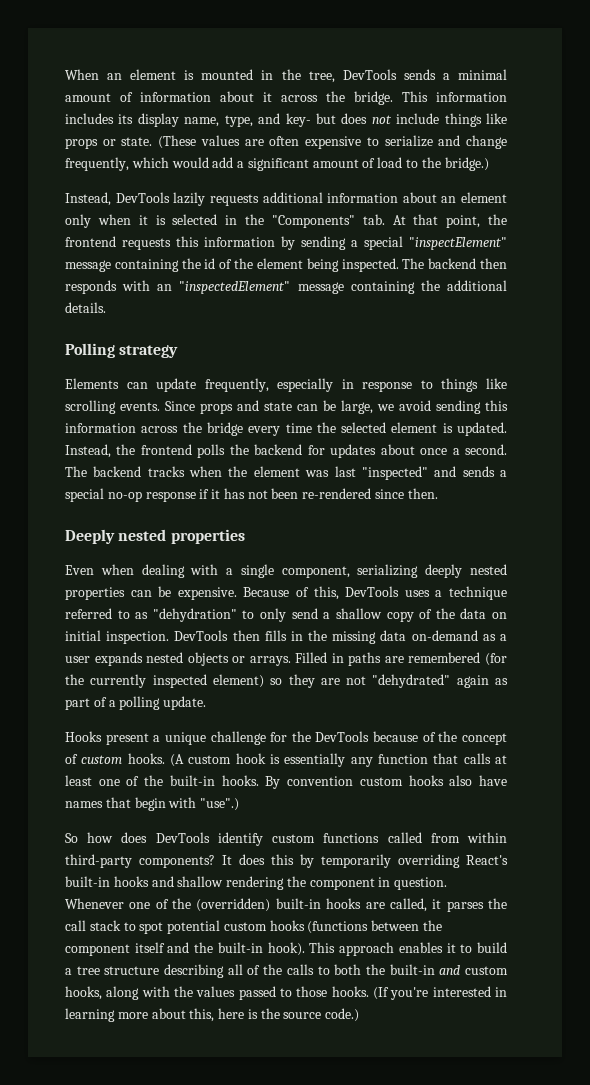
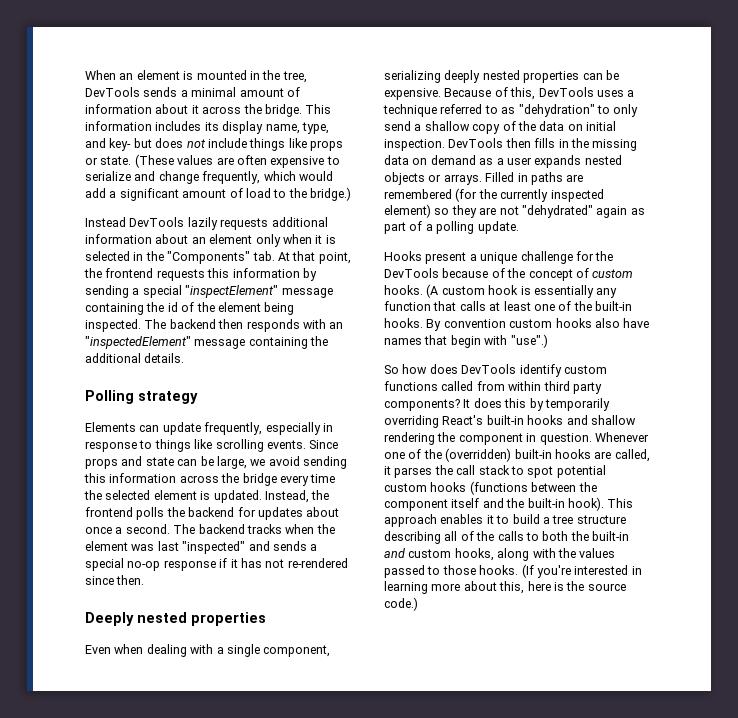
[65,192,111,206] Instead, -> [85,217,126,227] Instead
[271,488,299,499] been -> (285, 563) none
[411,630,478,641] on-demand -> [412,155,476,165] on demand
[65,854,132,868] third-party -> [543,381,602,394] third party

